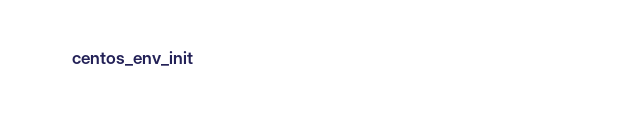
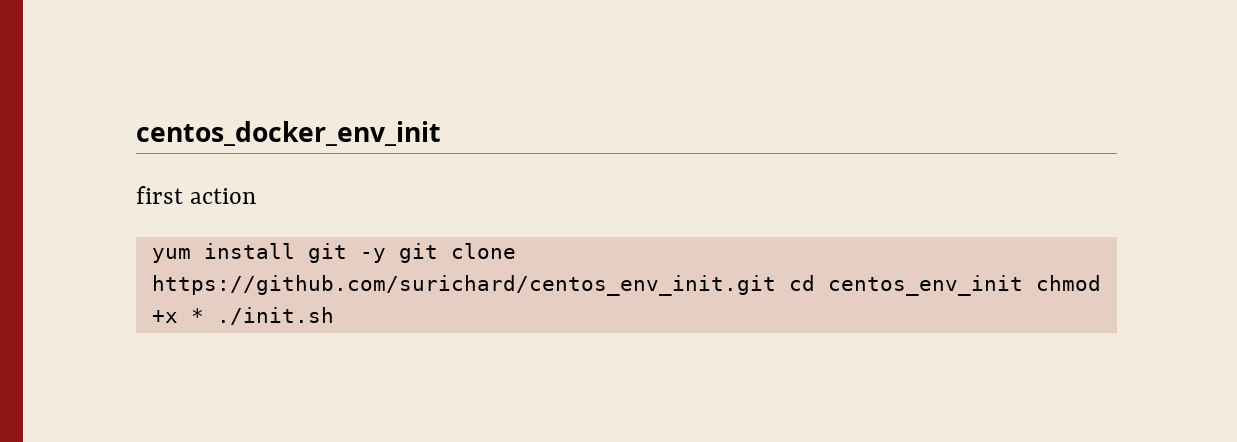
[72,51,193,66] centos_env_init -> [136,121,441,146] [136,186,257,204] [151,243,516,263] [151,275,1101,296] [151,307,334,325] centos_docker_env_init // first action // yum install git -y git clone https://github.com/surichard/centos_env_init.git cd centos_env_init chmod +x * ./init.sh

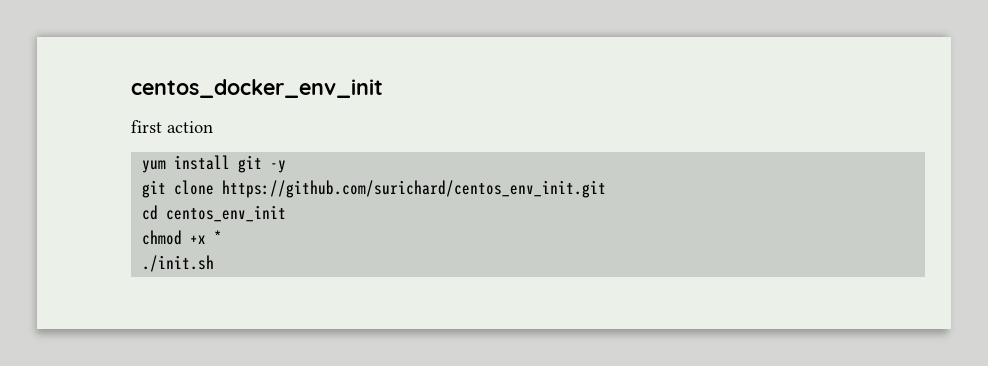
(386, 255) none -> (287, 166) //
(776, 285) none -> (607, 189) //
(1023, 285) none -> (287, 213) //
(204, 315) none -> (223, 237) //

